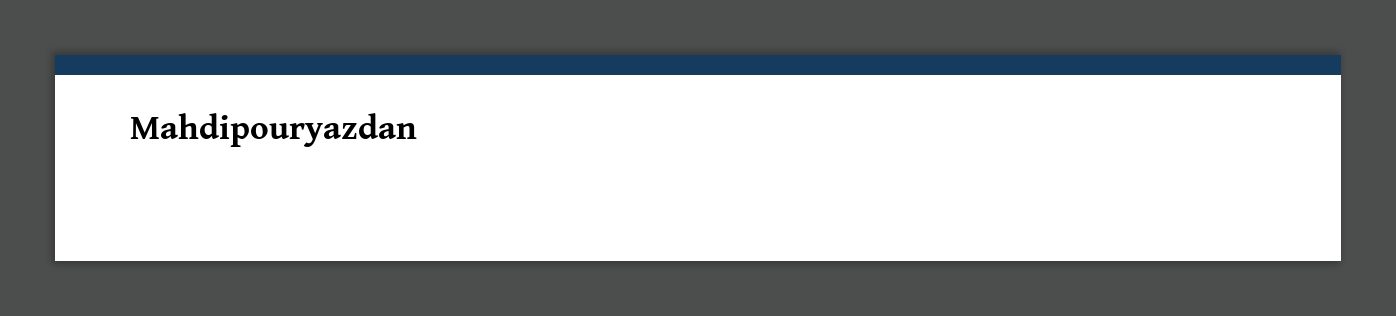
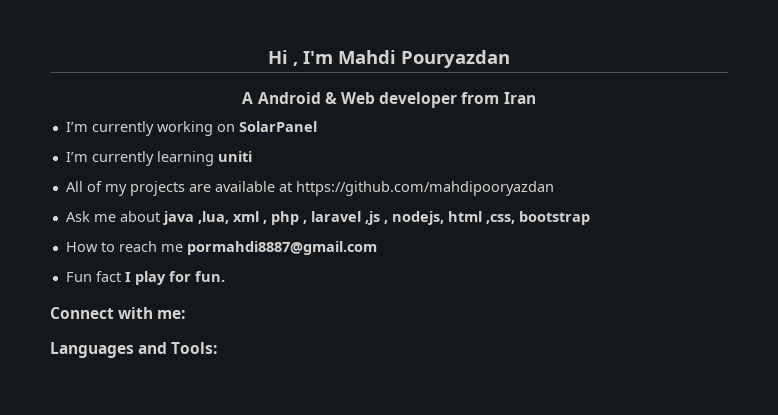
[130,113,417,147] Mahdipouryazdan -> [268,50,510,68] [242,92,536,108] [65,121,317,136] [65,151,252,166] [65,181,554,196] [65,211,590,225] [65,241,377,255] [65,271,225,285] [50,307,186,319] [50,342,218,358] Hi , I'm Mahdi Pouryazdan // A Android & Web developer from Iran // I’m currently working on SolarPanel // I’m currently learning uniti // All of my projects are available at https://github.com/mahdipooryazdan // Ask me about java ,lua, xml , php , laravel ,js , nodejs, html ,css, bootstrap // How to reach me pormahdi8887@gmail.com // Fun fact I play for fun. // Connect with me: // Languages and Tools:

